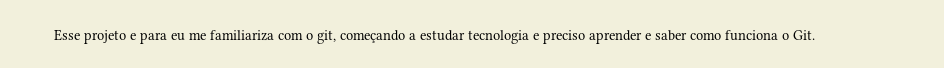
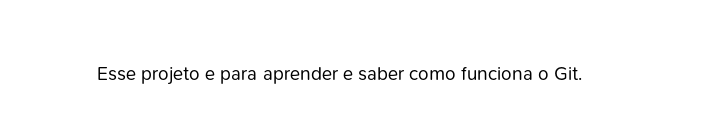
[171,30,585,44] eu me familiariza com o git, começando a estudar tecnologia e preciso -> (258, 76) none

